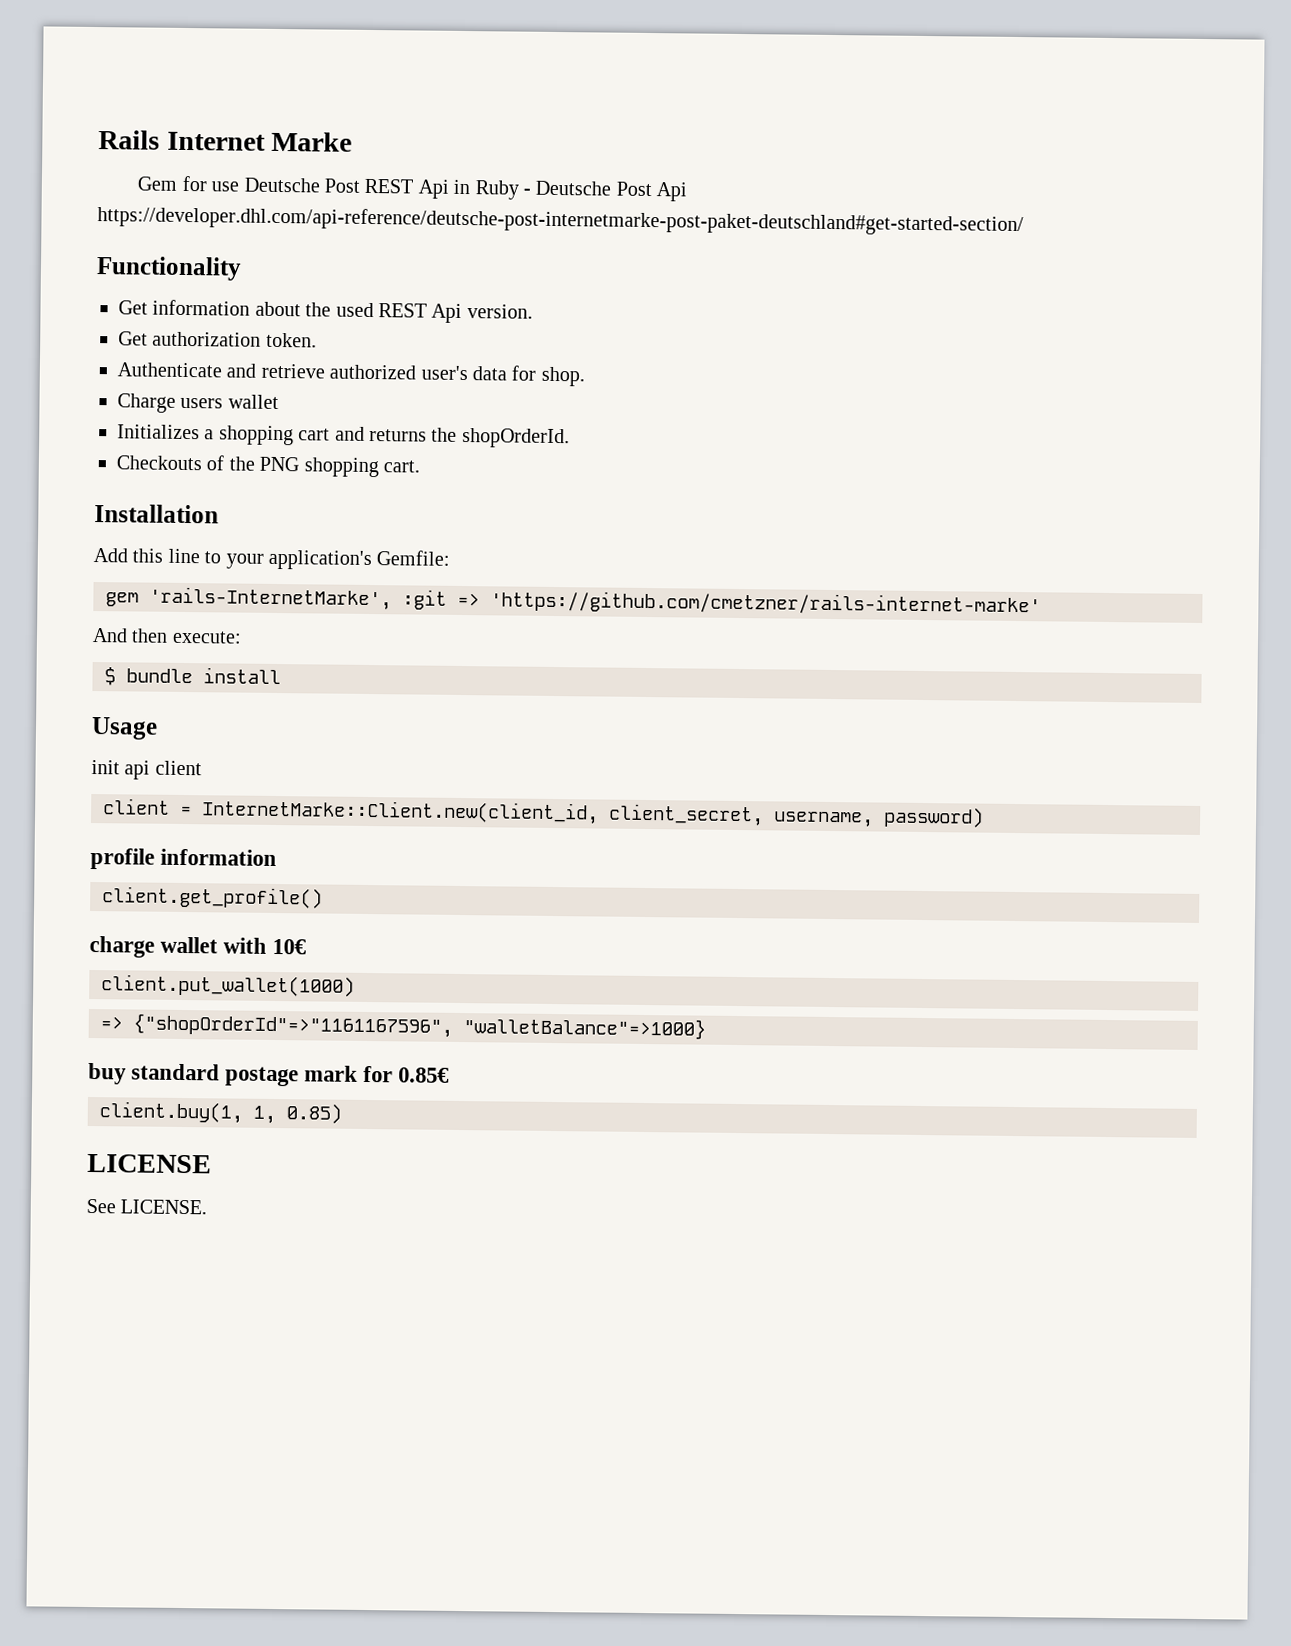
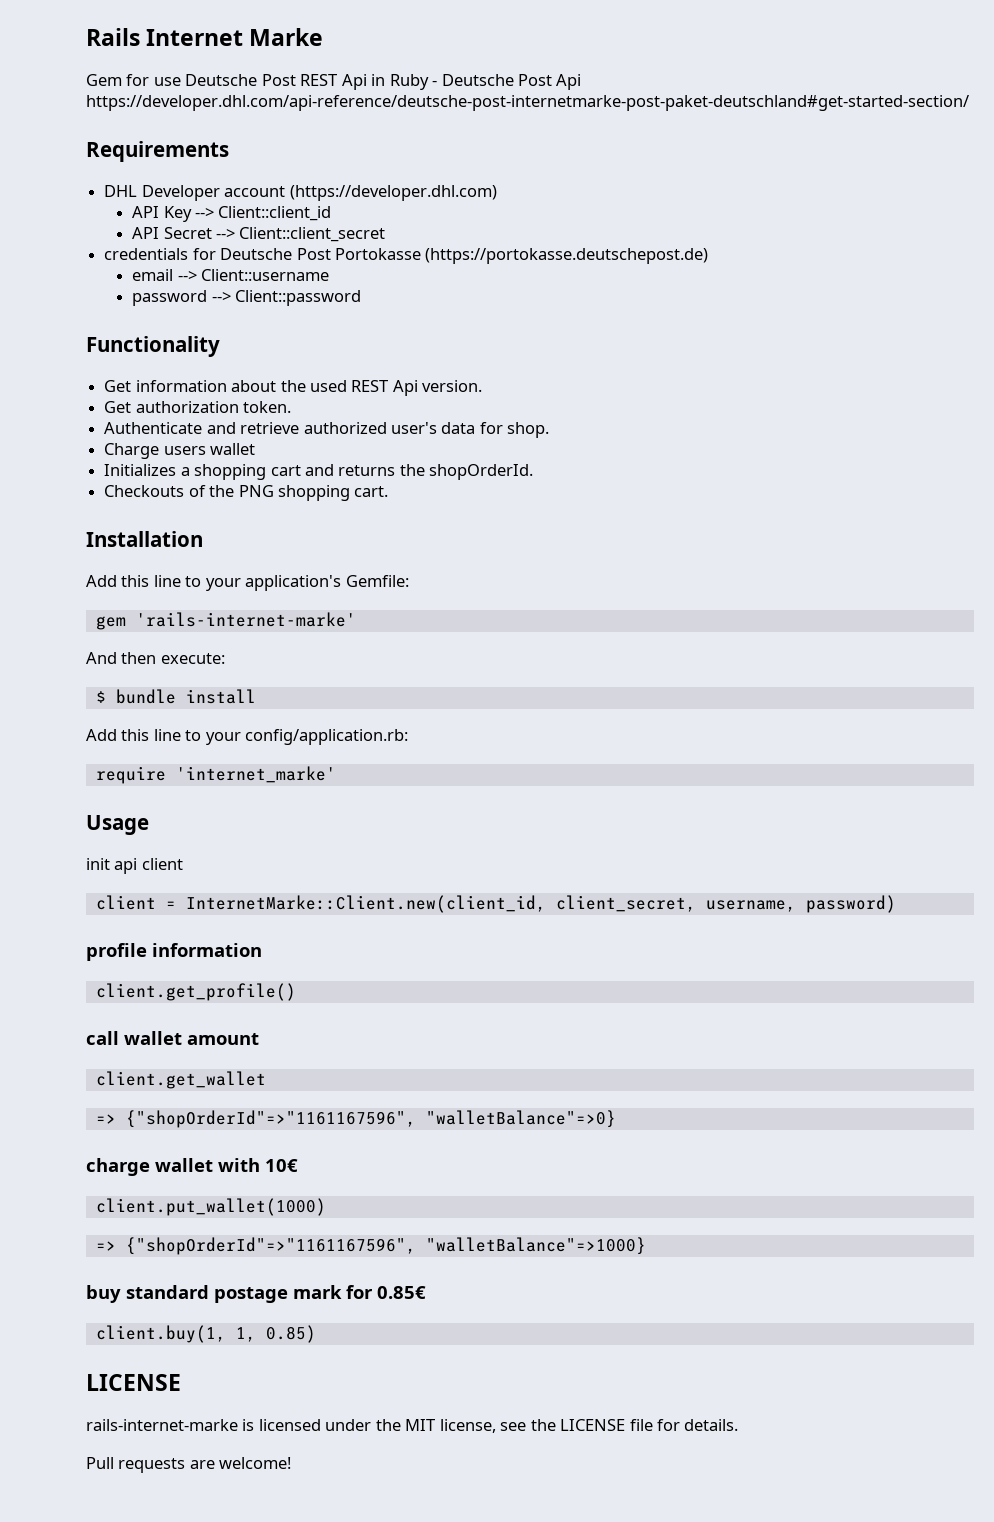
(1024, 221) none -> [86,141,229,162] [104,185,497,201] [132,206,332,222] [132,227,386,242] [104,248,709,264] [132,269,330,281] [132,290,362,306] // Requirements // DHL Developer account (https://developer.dhl.com) // API Key --> Client::client_id // API Secret --> Client::client_secret // credentials for Deutsche Post Portokasse (https://portokasse.deutschepost.de) // email --> Client::username // password --> Client::password
[149,586,1041,617] 'rails-InternetMarke', :git => 'https://github.com/cmetzner/rails-internet-marke' -> [135,612,356,627] 'rails-internet-marke'
(281, 676) none -> [86,729,409,745] [95,766,336,784] // Add this line to your config/application.rb: // require 'internet_marke'
(323, 897) none -> [86,1031,259,1045] [95,1071,266,1089] [95,1110,616,1128] // call wallet amount // client.get_wallet // => {"shopOrderId"=>"1161167596", "walletBalance"=>0}
[86,1198,208,1215] See LICENSE. -> [86,1419,739,1433] [86,1457,292,1473] rails-internet-marke is licensed under the MIT license, see the LICENSE file for details. // Pull requests are welcome!

